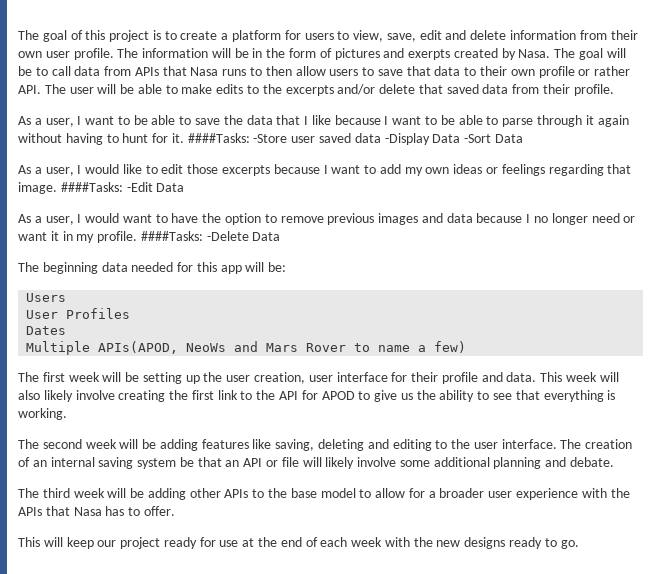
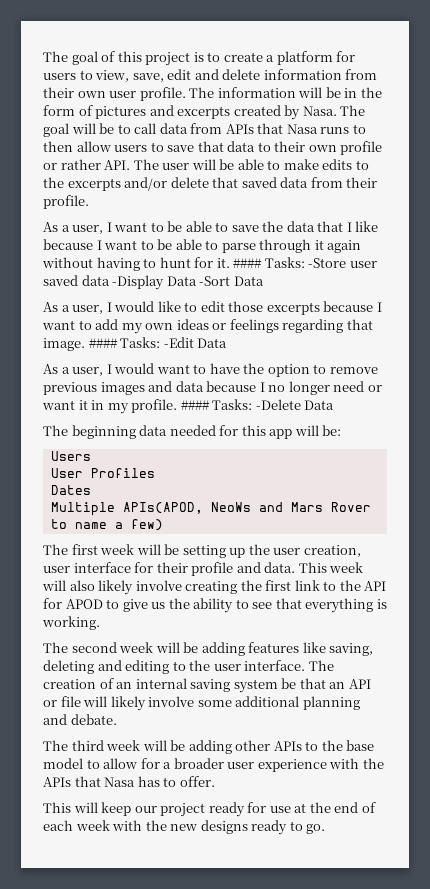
[408,49,451,60] exerpts -> [177,106,231,119] excerpts
[187,133,250,143] ####Tasks: -> [233,257,305,268] #### Tasks:
[60,182,123,192] ####Tasks: -> [88,337,161,348] #### Tasks:
[140,231,203,241] ####Tasks: -> [180,399,253,410] #### Tasks:

